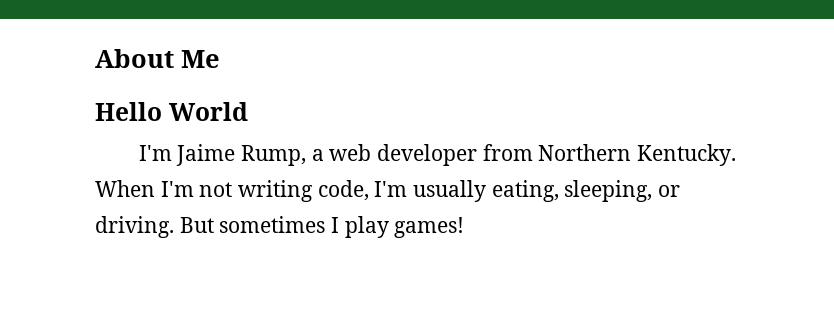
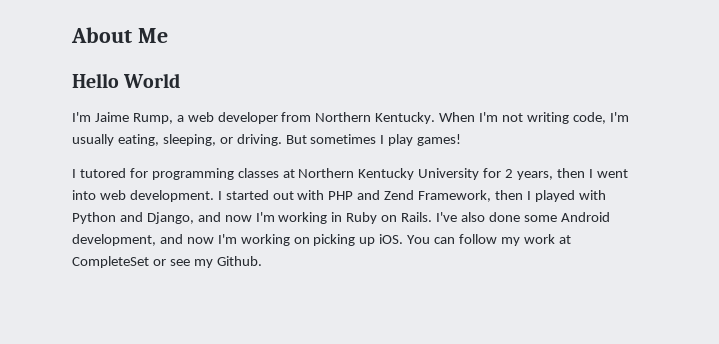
(465, 227) none -> [72,168,628,180] [72,190,606,202] [72,212,610,224] [72,234,571,246] [72,256,262,268] // I tutored for programming classes at Northern Kentucky University for 2 years, then I went into web development. I started out with PHP and Zend Framework, then I played with Python and Django, and now I'm working in Ruby on Rails. I've also done some Android development, and now I'm working on picking up iOS. You can follow my work at CompleteSet or see my Github.

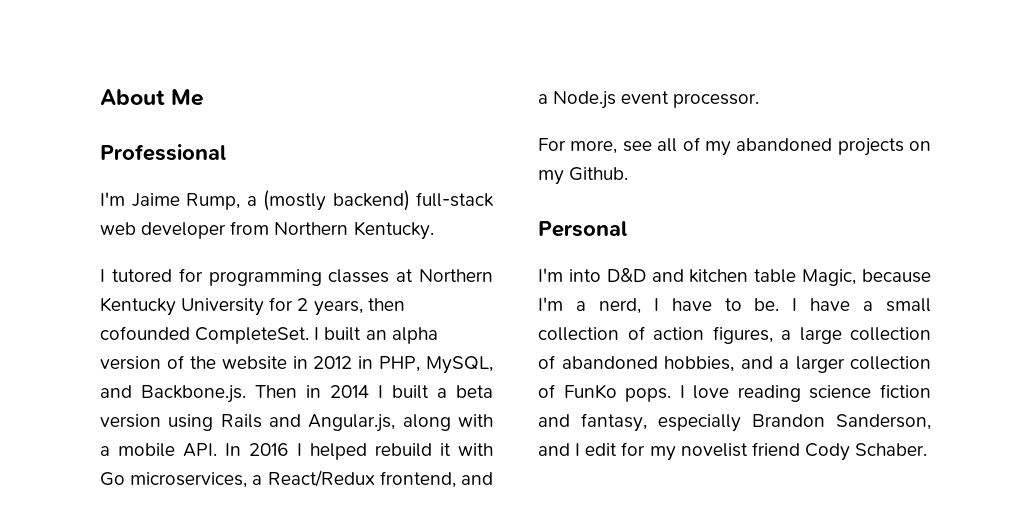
[72,73,181,88] Hello World -> [100,144,226,161] Professional
(184, 118) none -> [263,190,494,211] (mostly backend) full-stack
[439,112,629,124] [72,134,462,146] When I'm not writing code, I'm usually eating, sleeping, or driving. But sometimes I play games! -> (434, 230) none
[588,169,628,178] [72,190,606,202] [72,212,610,224] [72,234,571,246] [72,256,262,268] I went into web development. I started out with PHP and Zend Framework, then I played with Python and Django, and now I'm working in Ruby on Rails. I've also done some Android development, and now I'm working on picking up iOS. You can follow my work at CompleteSet or see my Github. -> [100,326,438,344] [100,355,493,374] [100,385,493,403] [100,414,493,432] [100,443,493,460] [100,470,493,488] [538,91,760,109] [538,137,931,156] [538,167,629,185] [538,221,627,237] [538,268,931,286] [538,297,931,314] [538,326,931,344] [538,355,931,373] [538,384,931,402] [538,413,931,432] [538,442,928,461] cofounded CompleteSet. I built an alpha version of the website in 2012 in PHP, MySQL, and Backbone.js. Then in 2014 I built a beta version using Rails and Angular.js, along with a mobile API. In 2016 I helped rebuild it with Go microservices, a React/Redux frontend, and a Node.js event processor. // For more, see all of my abandoned projects on my Github. // Personal // I'm into D&D and kitchen table Magic, because I'm a nerd, I have to be. I have a small collection of action figures, a large collection of abandoned hobbies, and a larger collection of FunKo pops. I love reading science fiction and fantasy, especially Brandon Sanderson, and I edit for my novelist friend Cody Schaber.

